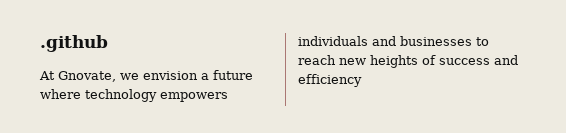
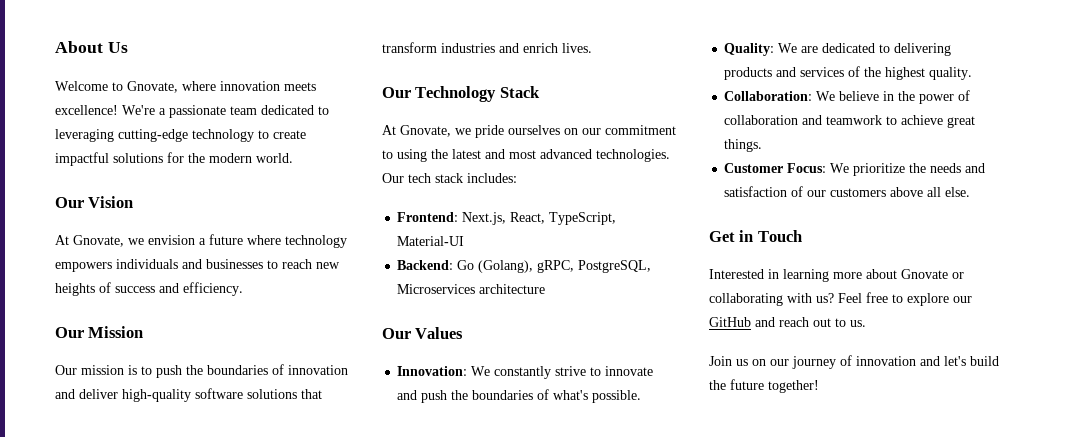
[40,35,108,52] .github -> [55,41,128,53] [55,81,316,93] [55,105,329,118] [55,129,306,142] [55,152,293,166] [55,196,134,208] About Us // Welcome to Gnovate, where innovation meets excellence! We're a passionate team dedicated to leveraging cutting-edge technology to create impactful solutions for the modern world. // Our Vision
[298,74,362,87] efficiency -> [183,282,243,296] [55,326,144,338] [55,364,348,378] [55,388,322,402] [382,42,592,53] [382,86,540,102] [382,125,676,138] [382,149,670,162] [382,173,517,183] [397,212,617,225] [397,236,465,246] [397,260,652,273] [397,284,546,294] [382,327,464,339] [397,366,654,379] [397,389,642,403] [724,43,952,56] [724,66,973,80] [724,90,971,104] [724,115,976,128] [724,139,763,152] [724,163,986,176] [724,186,971,197] [709,230,802,242] [709,269,964,282] [709,292,972,306] [709,317,866,327] [709,355,999,369] [709,379,819,393] efficiency. // Our Mission // Our mission is to push the boundaries of innovation and deliver high-quality software solutions that transform industries and enrich lives. // Our Technology Stack // At Gnovate, we pride ourselves on our commitment to using the latest and most advanced technologies. Our tech stack includes: // Frontend: Next.js, React, TypeScript, Material-UI // Backend: Go (Golang), gRPC, PostgreSQL, Microservices architecture // Our Values // Innovation: We constantly strive to innovate and push the boundaries of what's possible. // Quality: We are dedicated to delivering products and services of the highest quality. // Collaboration: We believe in the power of collaboration and teamwork to achieve great things. // Customer Focus: We prioritize the needs and satisfaction of our customers above all else. // Get in Touch // Interested in learning more about Gnovate or collaborating with us? Feel free to explore our GitHub and reach out to us. // Join us on our journey of innovation and let's build the future together!

